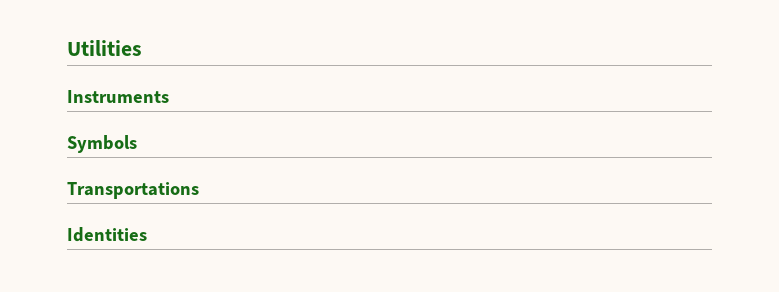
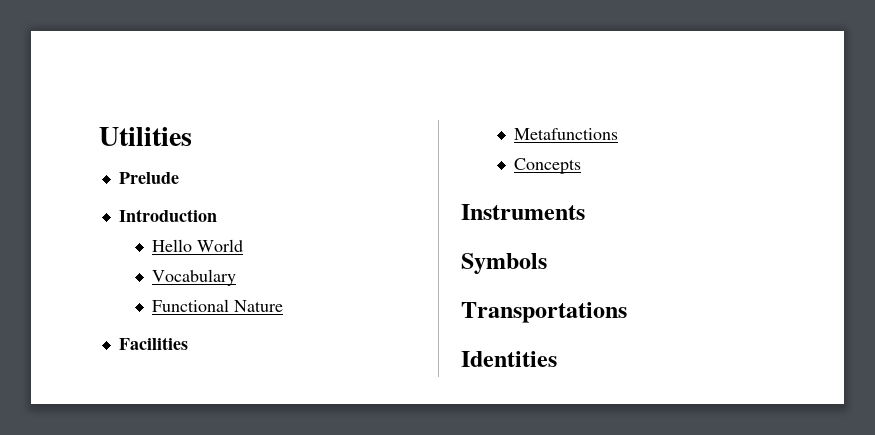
(142, 48) none -> [118,172,179,184] [118,209,217,222] [151,239,243,252] [151,269,236,286] [151,299,283,312] [118,337,188,350] [513,128,618,140] [513,158,581,174] // Prelude // Introduction // Hello World // Vocabulary // Functional Nature // Facilities // Metafunctions // Concepts

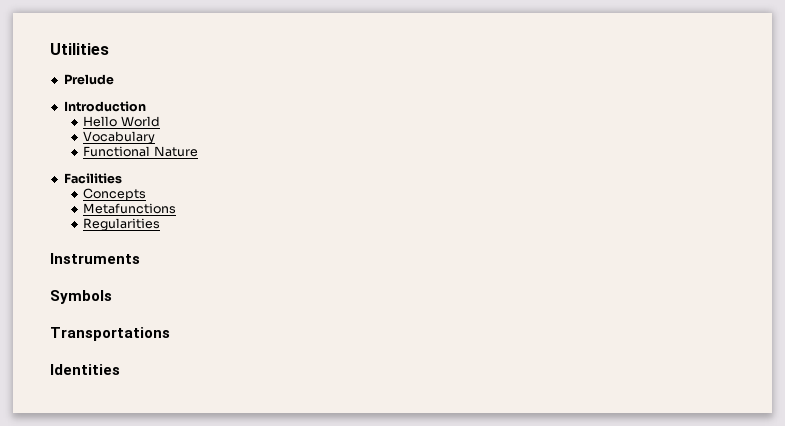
(188, 343) none -> [83,188,147,201] // Concepts
[513,158,581,174] Concepts -> [83,218,161,231] Regularities

